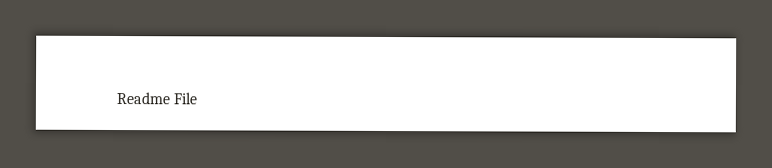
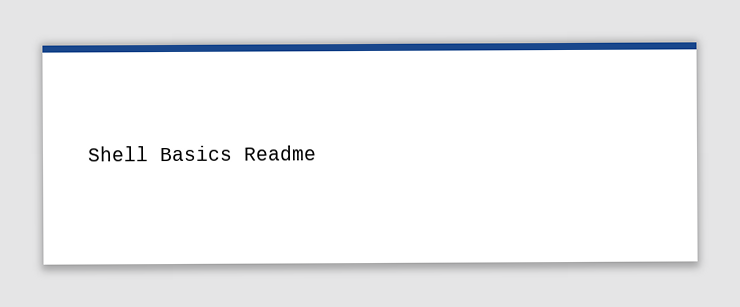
[116,92,198,105] Readme File -> [87,145,317,162] Shell Basics Readme

